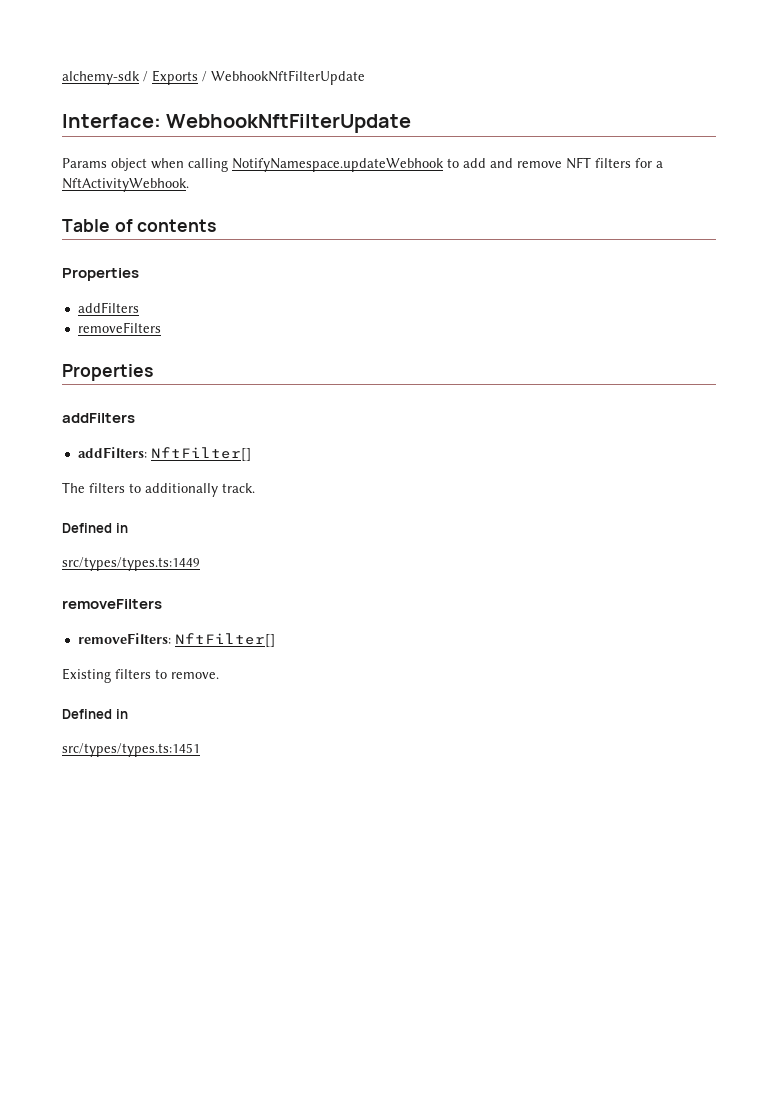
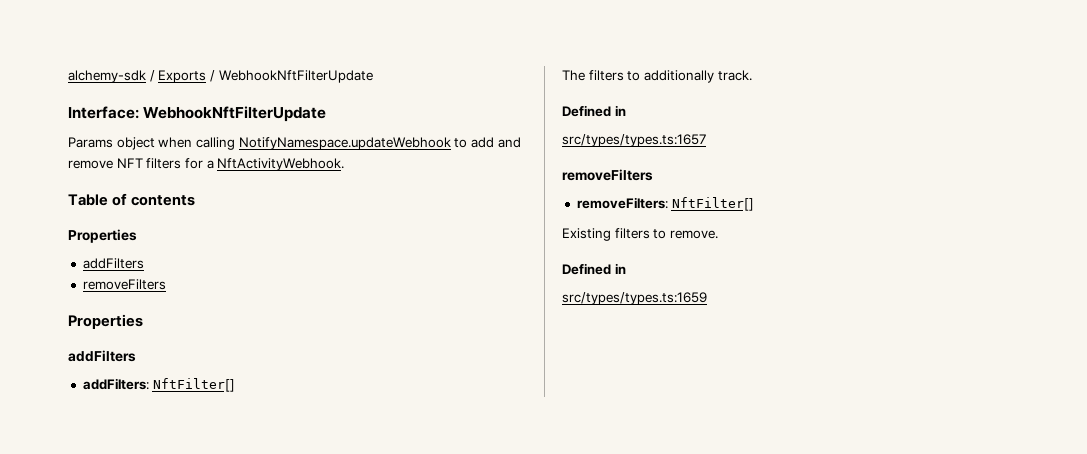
[62,557,200,571] src/types/types.ts:1449 -> [562,134,706,147] src/types/types.ts:1657
[62,743,200,757] src/types/types.ts:1451 -> [562,292,707,305] src/types/types.ts:1659

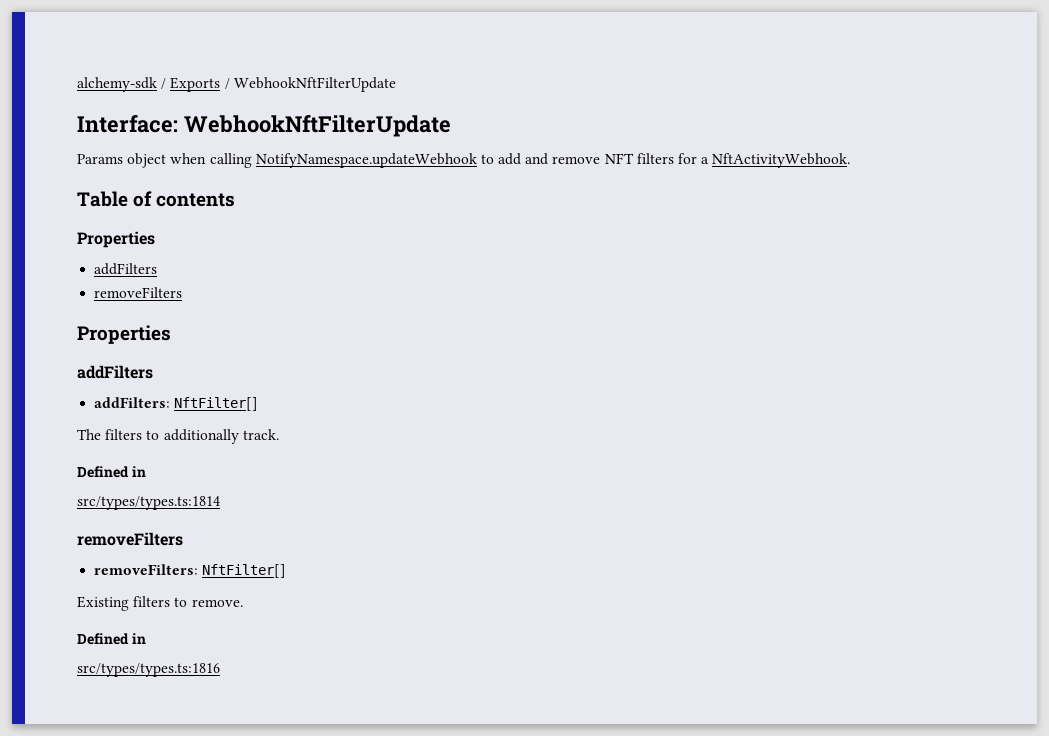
[562,134,706,147] src/types/types.ts:1657 -> [77,496,220,510] src/types/types.ts:1814
[562,292,707,305] src/types/types.ts:1659 -> [77,663,220,677] src/types/types.ts:1816

